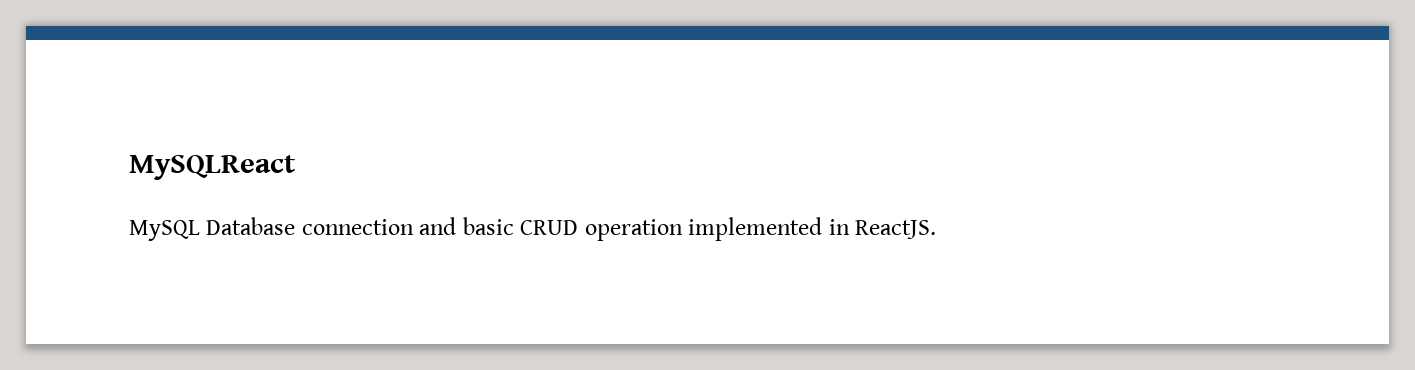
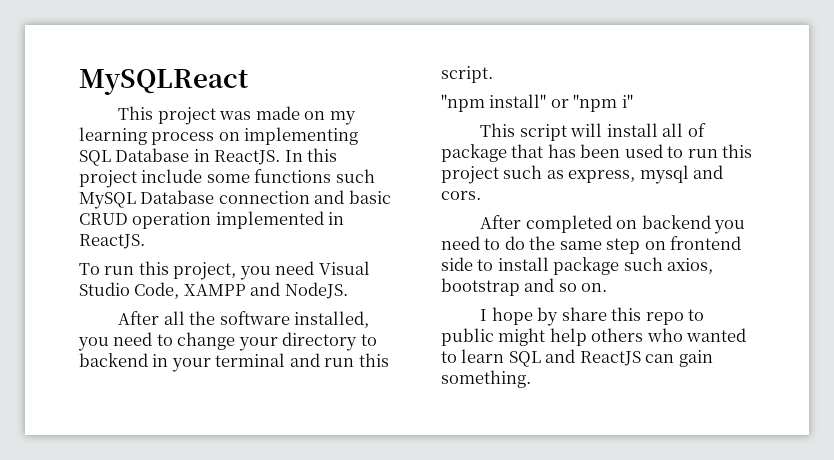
(296, 167) none -> [118,106,356,125] [79,127,359,145] [79,148,338,166] [79,169,375,188] This project was made on my learning process on implementing SQL Database in ReactJS. In this project include some functions such
(937, 229) none -> [79,261,370,280] [79,282,348,299] [118,311,370,328] [78,332,377,351] [79,353,389,372] [441,66,493,83] [441,94,633,112] [480,123,706,141] [441,144,753,162] [441,165,724,184] [441,191,481,200] [480,215,746,234] [441,236,742,254] [441,257,714,275] [441,278,608,296] [480,307,704,326] [441,328,747,346] [441,349,713,367] [441,370,531,388] // To run this project, you need Visual Studio Code, XAMPP and NodeJS. // After all the software installed, you need to change your directory to backend in your terminal and run this script. // "npm install" or "npm i" // This script will install all of package that has been used to run this project such as express, mysql and cors. // After completed on backend you need to do the same step on frontend side to install package such axios, bootstrap and so on. // I hope by share this repo to public might help others who wanted to learn SQL and ReactJS can gain something.

